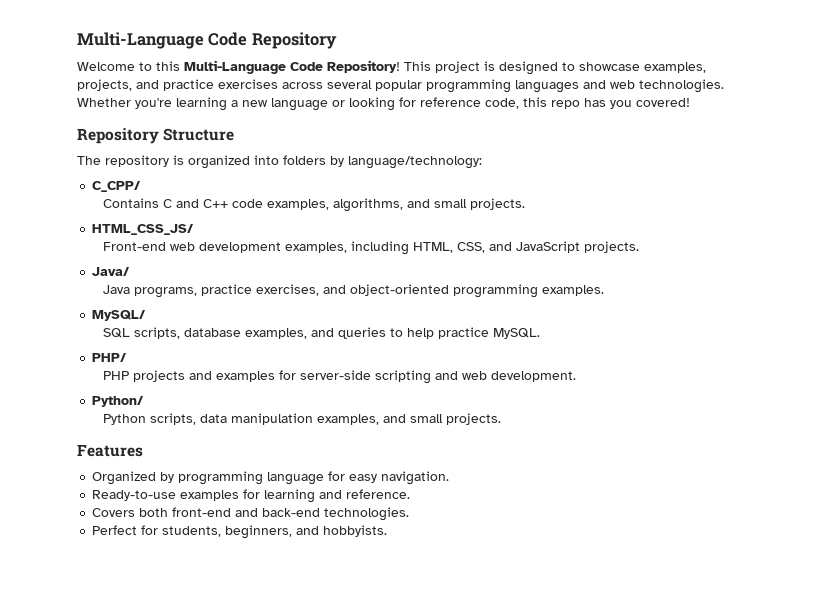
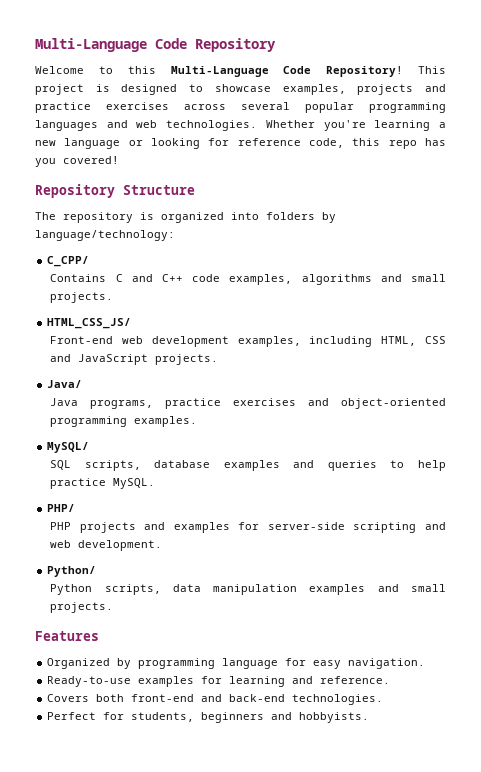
[77,79,132,91] projects, -> [357,84,414,95] projects
[332,198,403,212] algorithms, -> [301,274,372,285] algorithms
[456,242,485,253] CSS, -> [424,336,446,344] CSS
[255,284,319,296] exercises, -> [233,398,297,406] exercises
[244,328,307,339] examples, -> [223,460,280,471] examples
[316,414,379,425] examples, -> [309,584,366,595] examples
[225,525,293,539] beginners, -> [201,712,265,723] beginners

